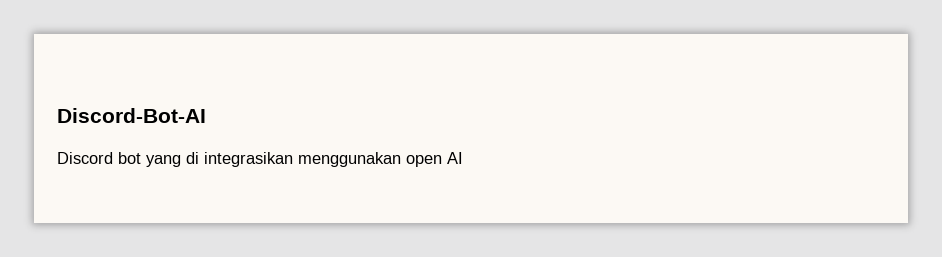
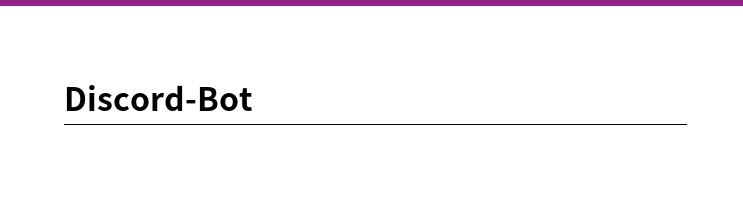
[57,108,206,123] [57,152,463,167] Discord-Bot-AI // Discord bot yang di integrasikan menggunakan open AI -> [64,85,252,111] Discord-Bot

